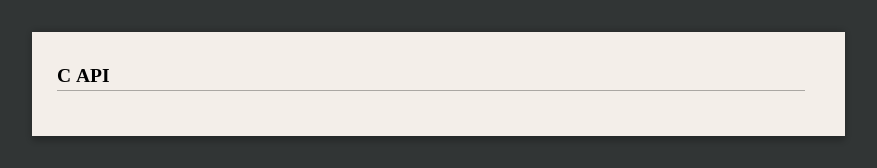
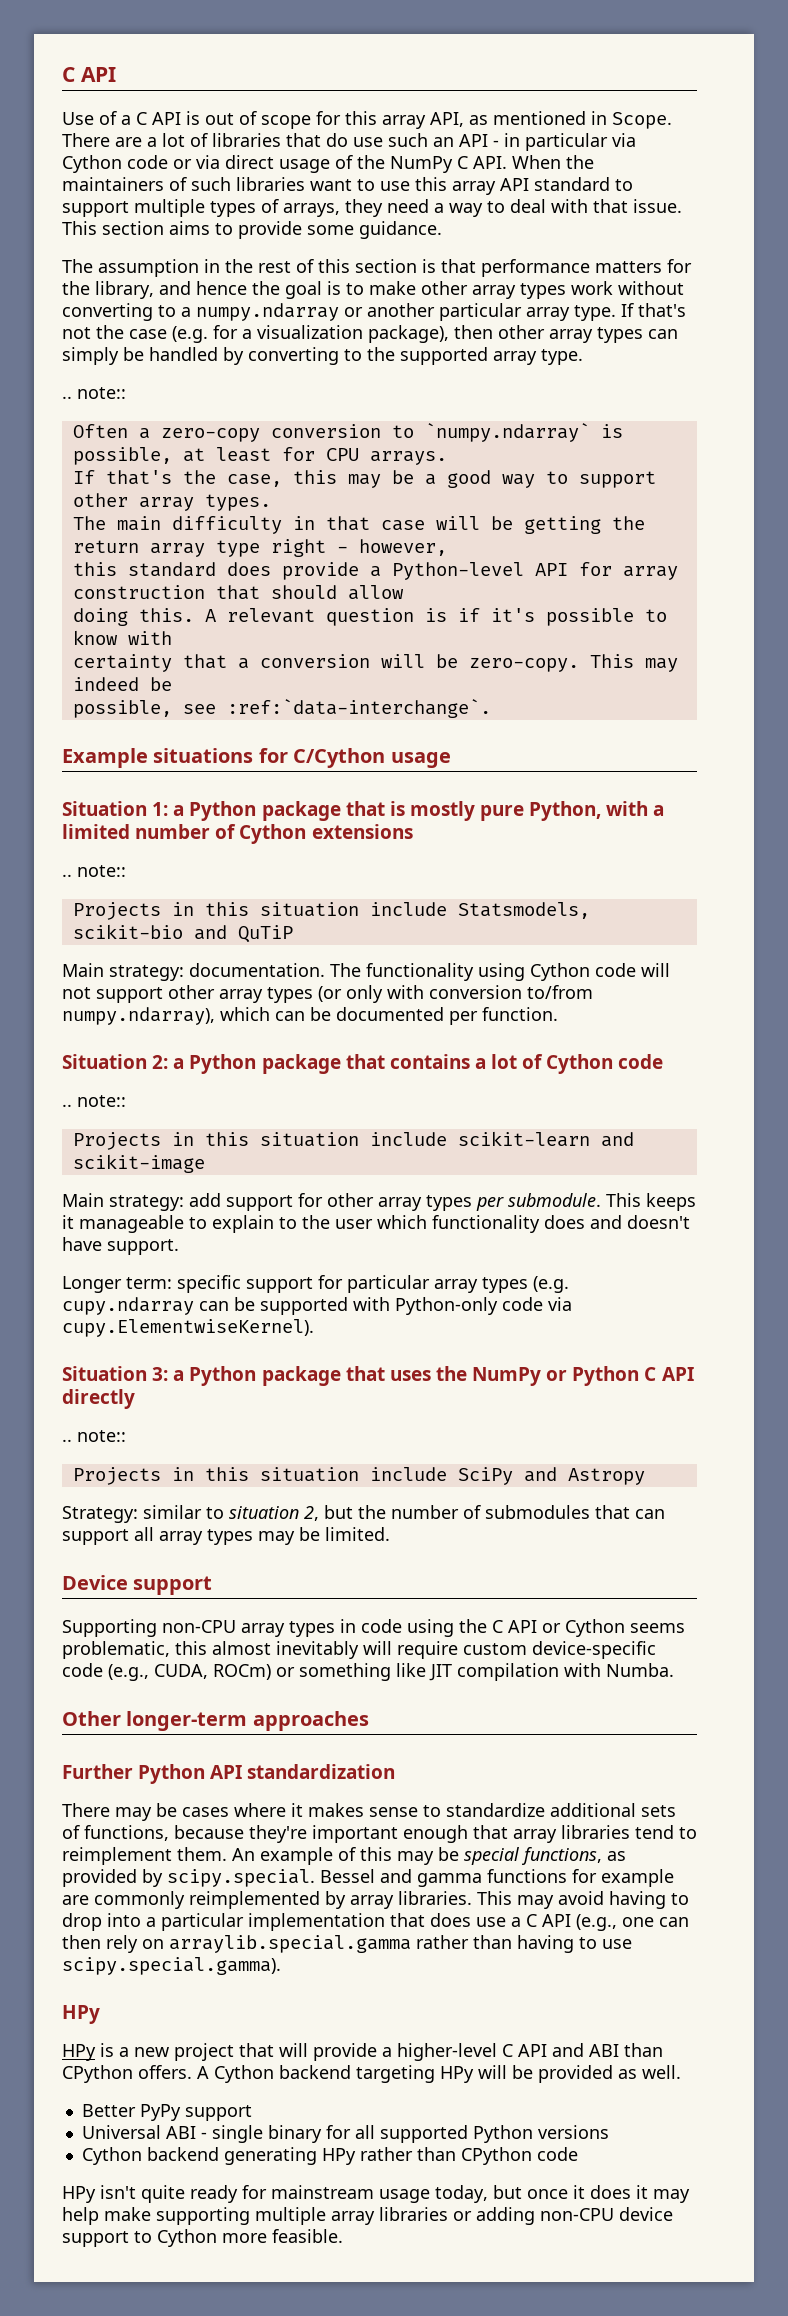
[57,69,111,82] C API -> [62,67,116,82] [62,111,672,129] [62,133,636,151] [62,155,594,173] [62,177,633,195] [62,199,682,217] [62,221,442,239] [62,259,692,277] [62,281,684,299] [62,303,686,321] [62,325,678,343] [62,347,583,365] [62,387,126,399] [72,423,623,442] [72,447,447,465] [72,470,656,488] [72,493,271,511] [72,516,645,534] [72,539,447,557] [72,562,678,580] [72,585,404,600] [72,608,667,626] [72,630,172,645] [72,654,678,672] [72,677,172,691] [72,699,491,718] [62,748,451,768] [62,801,665,821] [62,824,413,844] [62,865,126,877] [72,902,590,920] [72,924,293,943] [62,963,670,981] [62,985,593,1003] [62,1007,558,1025] [62,1054,664,1074] [62,1095,126,1107] [72,1131,634,1150] [72,1154,205,1173] [62,1193,696,1211] [62,1215,690,1233] [62,1237,179,1255] [62,1275,569,1293] [62,1297,572,1315] [62,1319,314,1337] [62,1366,694,1386] [62,1389,135,1409] [62,1430,126,1442] [72,1467,645,1485] [62,1505,665,1523] [62,1527,390,1545] [62,1575,213,1595] [62,1619,685,1637] [62,1641,656,1659] [62,1663,674,1681] [62,1711,369,1731] [62,1764,396,1784] [62,1803,676,1821] [62,1825,697,1843] [62,1847,626,1865] [62,1869,674,1887] [62,1891,689,1909] [62,1913,689,1931] [62,1935,632,1953] [62,1957,281,1975] [62,2005,100,2024] [62,2043,663,2061] [62,2065,681,2083] [81,2104,252,2121] [81,2125,609,2143] [81,2147,578,2165] [62,2185,690,2203] [62,2207,673,2225] [62,2229,343,2247] C API // Use of a C API is out of scope for this array API, as mentioned in Scope. There are a lot of libraries that do use such an API - in particular via Cython code or via direct usage of the NumPy C API. When the maintainers of such libraries want to use this array API standard to support multiple types of arrays, they need a way to deal with that issue. This section aims to provide some guidance. // The assumption in the rest of this section is that performance matters for the library, and hence the goal is to make other array types work without converting to a numpy.ndarray or another particular array type. If that's not the case (e.g. for a visualization package), then other array types can simply be handled by converting to the supported array type. // .. note:: // Often a zero-copy conversion to `numpy.ndarray` is possible, at least for CPU arrays. // If that's the case, this may be a good way to support other array types. // The main difficulty in that case will be getting the return array type right - however, // this standard does provide a Python-level API for array construction that should allow // doing this. A relevant question is if it's possible to know with // certainty that a conversion will be zero-copy. This may indeed be // possible, see :ref:`data-interchange`. // Example situations for C/Cython usage // Situation 1: a Python package that is mostly pure Python, with a limited number of Cython extensions // .. note:: // Projects in this situation include Statsmodels, scikit-bio and QuTiP // Main strategy: documentation. The functionality using Cython code will not support other array types (or only with conversion to/from numpy.ndarray), which can be documented per function. // Situation 2: a Python package that contains a lot of Cython code // .. note:: // Projects in this situation include scikit-learn and scikit-image // Main strategy: add support for other array types per submodule. This keeps it manageable to explain to the user which functionality does and doesn't have support. // Longer term: specific support for particular array types (e.g. cupy.ndarray can be supported with Python-only code via cupy.ElementwiseKernel). // Situation 3: a Python package that uses the NumPy or Python C API directly // .. note:: // Projects in this situation include SciPy and Astropy // Strategy: similar to situation 2, but the number of submodules that can support all array types may be limited. // Device support // Supporting non-CPU array types in code using the C API or Cython seems problematic, this almost inevitably will require custom device-specific code (e.g., CUDA, ROCm) or something like JIT compilation with Numba. // Other longer-term approaches // Further Python API standardization // There may be cases where it makes sense to standardize additional sets of functions, because they're important enough that array libraries tend to reimplement them. An example of this may be special functions, as provided by scipy.special. Bessel and gamma functions for example are commonly reimplemented by array libraries. This may avoid having to drop into a particular implementation that does use a C API (e.g., one can then rely on arraylib.special.gamma rather than having to use scipy.special.gamma). // HPy // HPy is a new project that will provide a higher-level C API and ABI than CPython offers. A Cython backend targeting HPy will be provided as well. // Better PyPy support // Universal ABI - single binary for all supported Python versions // Cython backend generating HPy rather than CPython code // HPy isn't quite ready for mainstream usage today, but once it does it may help make supporting multiple array libraries or adding non-CPU device support to Cython more feasible.

